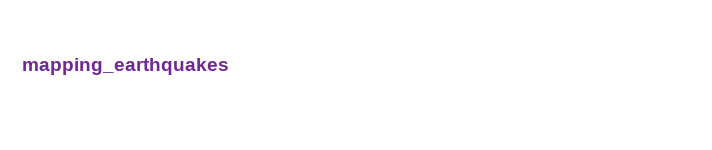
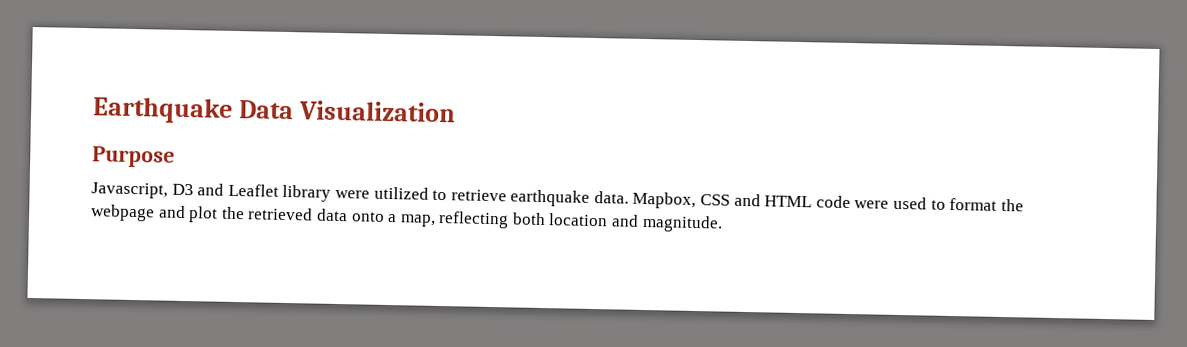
[22,58,229,75] mapping_earthquakes -> [92,96,456,124] [92,146,175,168] [91,182,1024,212] [90,204,723,233] Earthquake Data Visualization // Purpose // Javascript, D3 and Leaflet library were utilized to retrieve earthquake data. Mapbox, CSS and HTML code were used to format the webpage and plot the retrieved data onto a map, reflecting both location and magnitude.

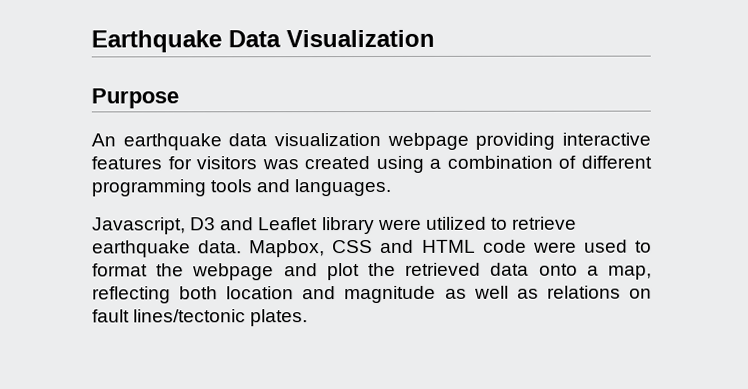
(175, 157) none -> [91,132,652,151] [91,155,652,173] [91,178,393,197] // An earthquake data visualization webpage providing interactive features for visitors was created using a combination of different programming tools and languages.
[641,214,723,233] magnitude. -> [344,285,653,304] [92,309,309,327] magnitude as well as relations on fault lines/tectonic plates.

